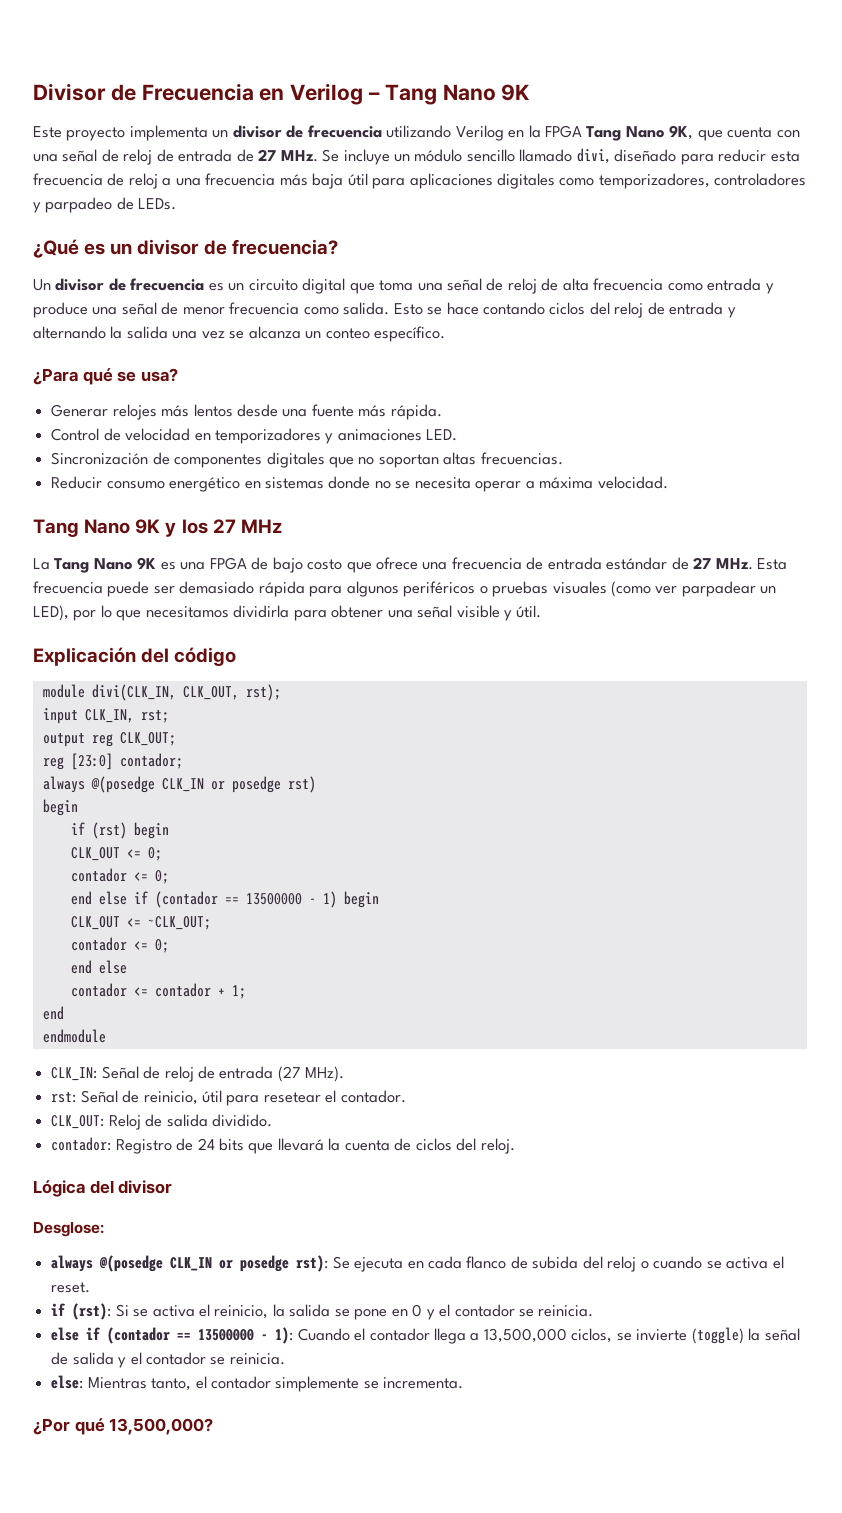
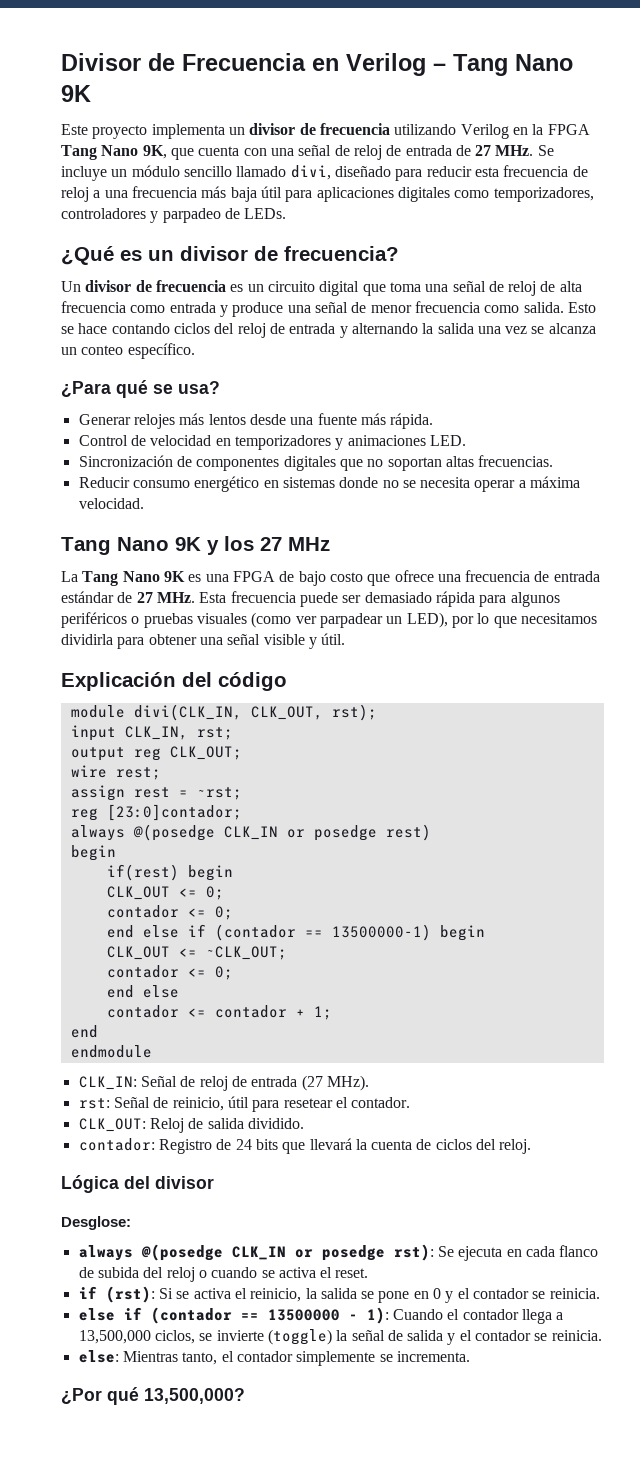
[42,753,183,770] [42,776,316,793] [42,799,78,816] [70,822,127,839] // reg [23:0] contador; // always @(posedge CLK_IN or posedge rst) // begin // if (rst) -> [70,765,161,780] [70,785,242,801] [70,804,242,821] [70,824,431,841] [70,845,116,861] [106,864,179,881] // wire rest; // assign rest = ~rst; // reg [23:0]contador; // always @(posedge CLK_IN or posedge rest) // begin // if(rest)
[245,891,337,908] 13500000 - 1) -> [331,924,431,941] 13500000-1)

